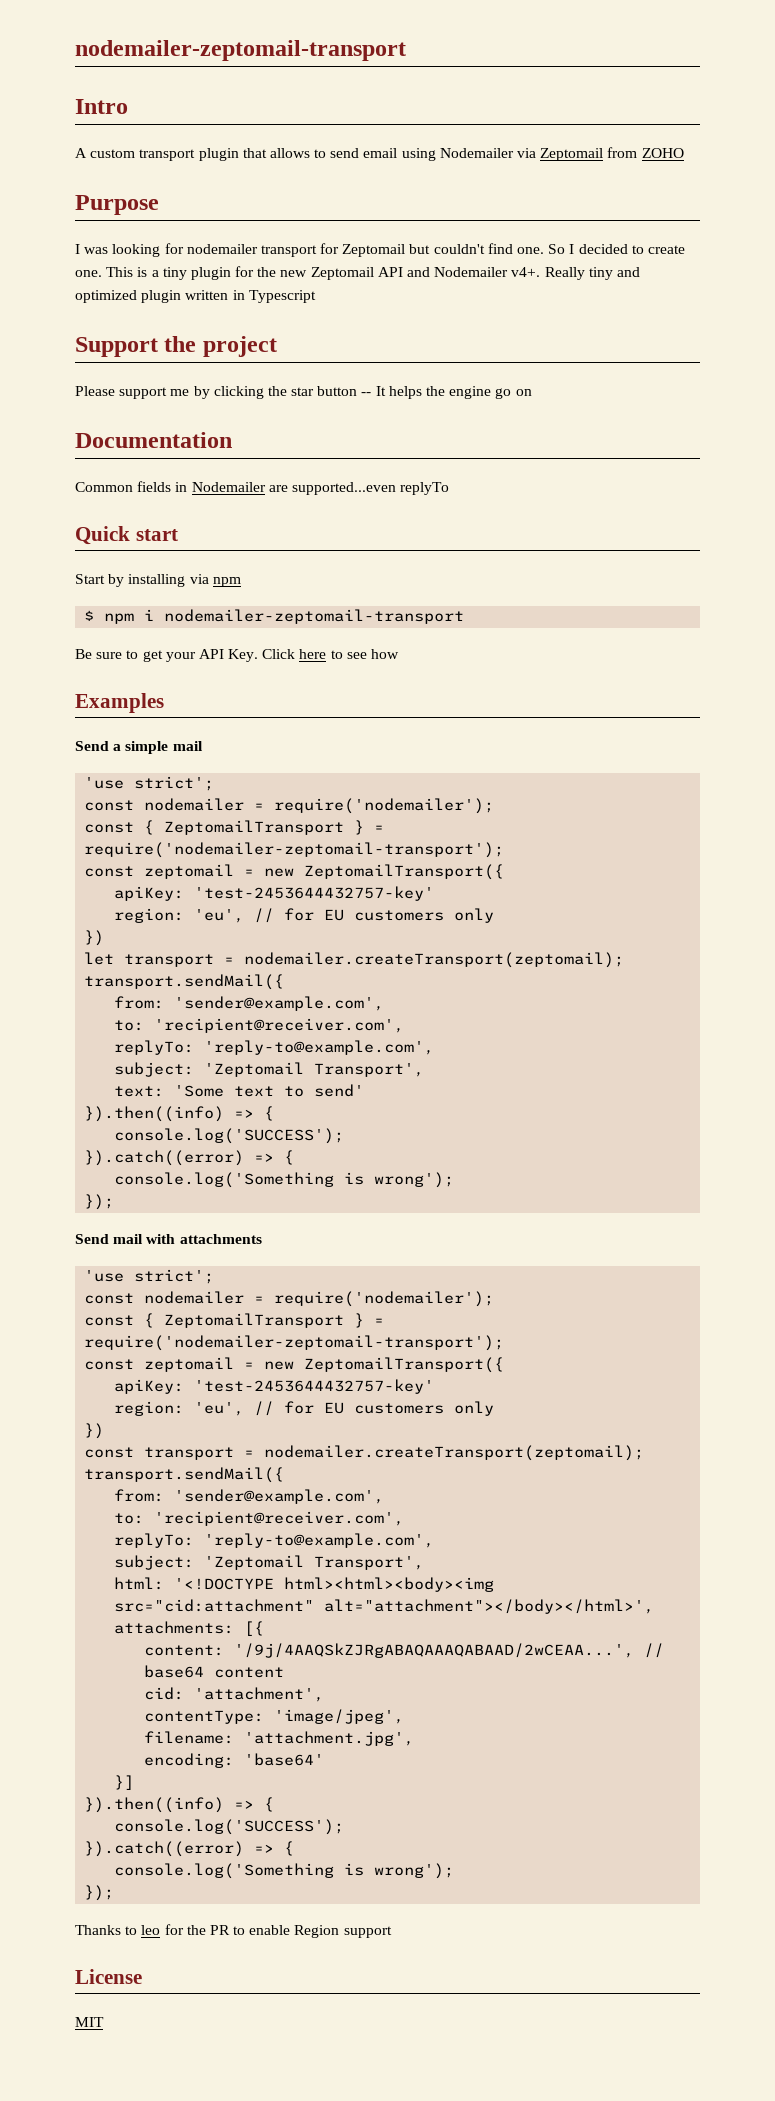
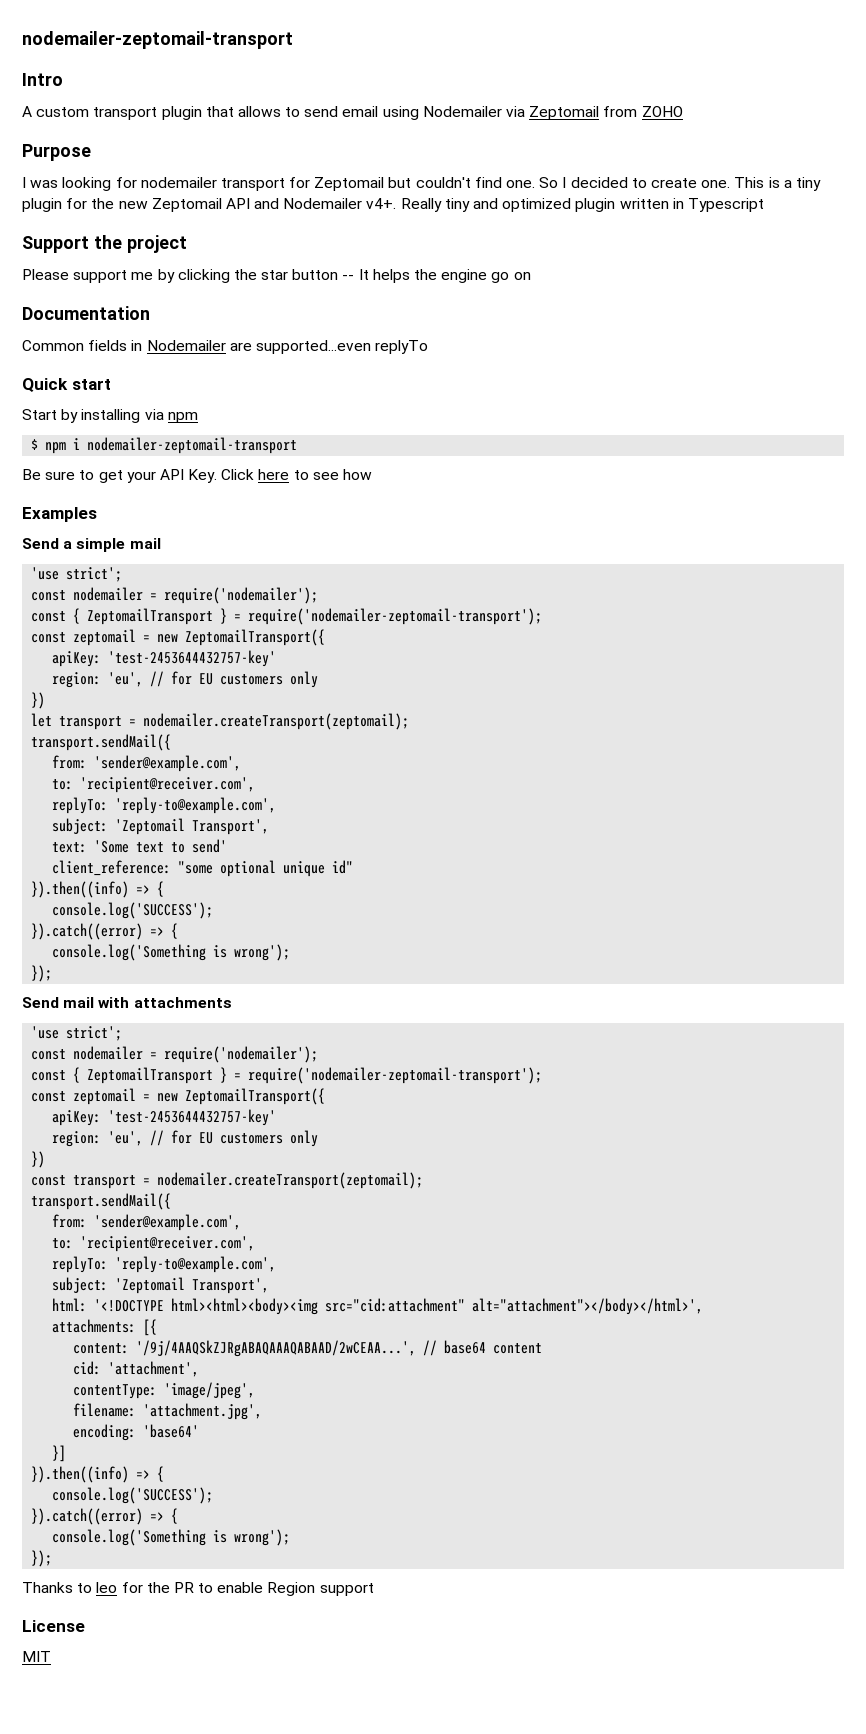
(365, 1090) none -> [52,860,354,877] // client_reference: "some optional unique id"

